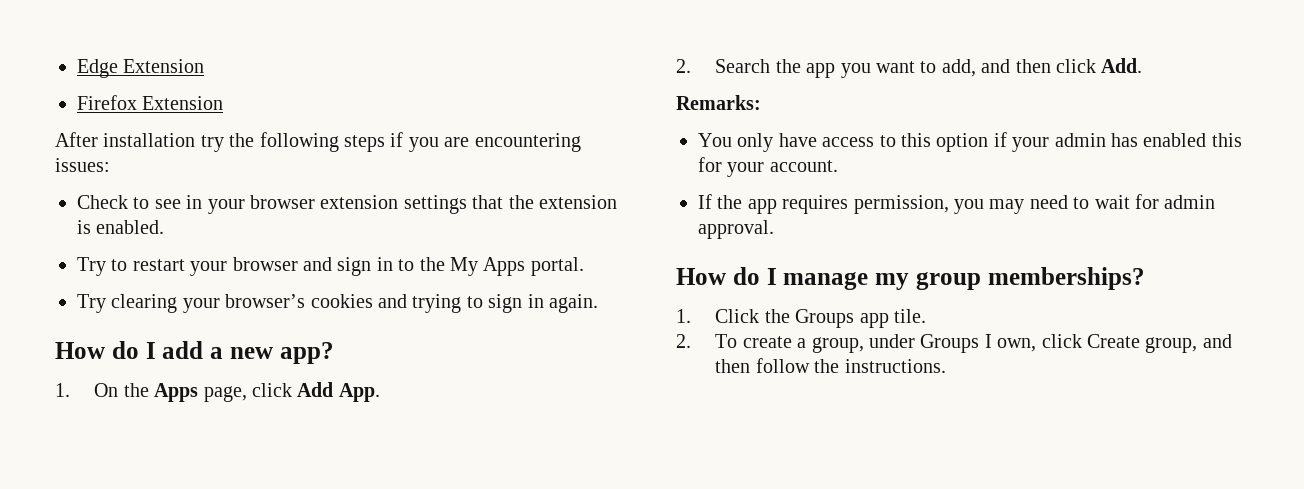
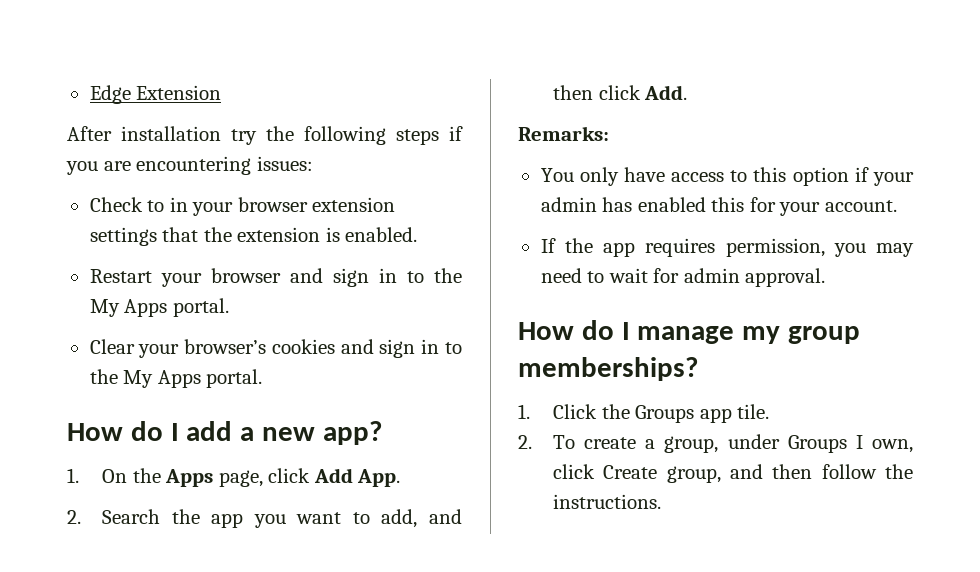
[77,95,224,110] // Firefox Extension -> (222, 92) none
[154,199,181,209] see -> (165, 206) none
[77,257,185,276] Try to restart -> [89,269,152,283] Restart
[77,294,178,313] Try clearing -> [89,339,135,354] Clear
[412,294,598,313] trying to sign in again. -> [379,339,462,358] [89,369,263,388] sign in to the My Apps portal.

